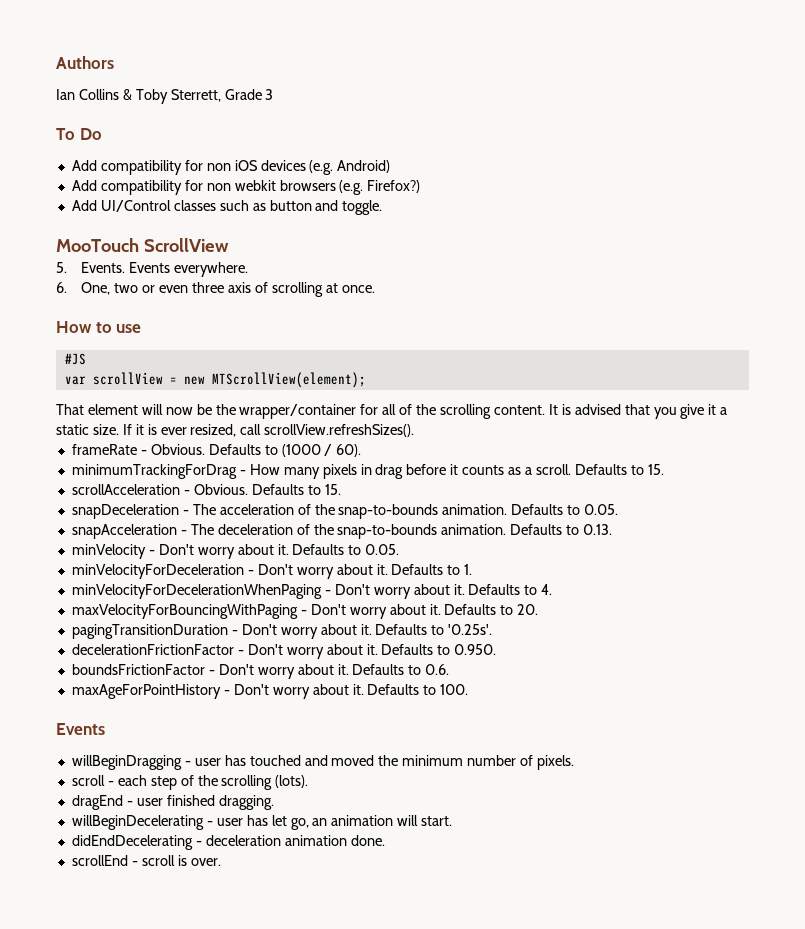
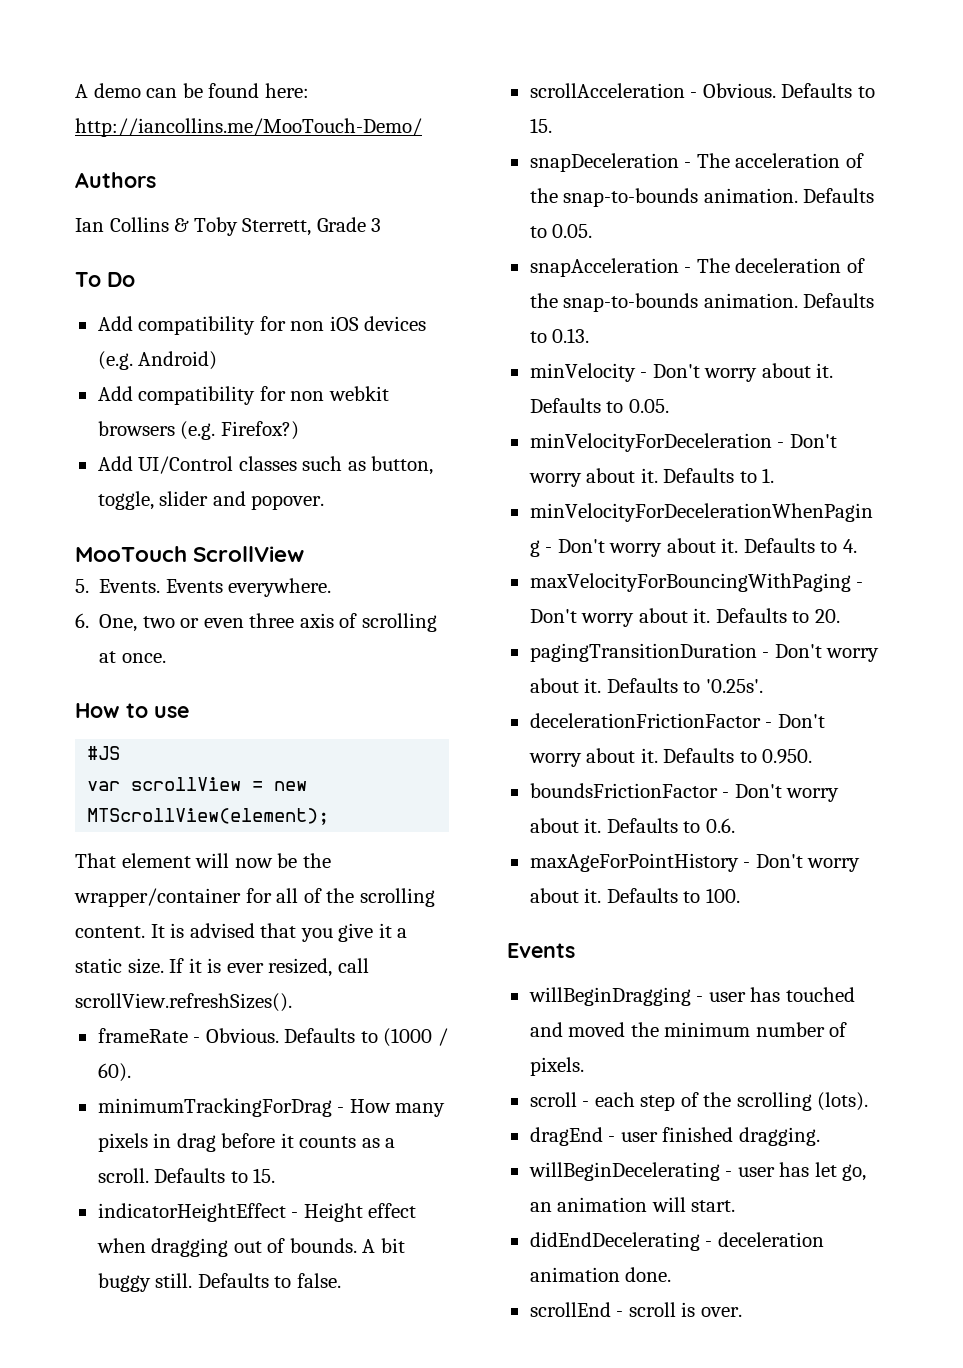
(56, 62) none -> [75,83,309,98] [75,118,422,137] A demo can be found here: http://iancollins.me/MooTouch-Demo/ //
[269,200,383,215] button and toggle. -> [371,456,434,475] [97,491,325,510] button, toggle, slider and popover.
(664, 469) none -> [97,1203,417,1222] [96,1238,405,1257] [97,1273,341,1292] // indicatorHeightEffect - Height effect when dragging out of bounds. A bit buggy still. Defaults to false.

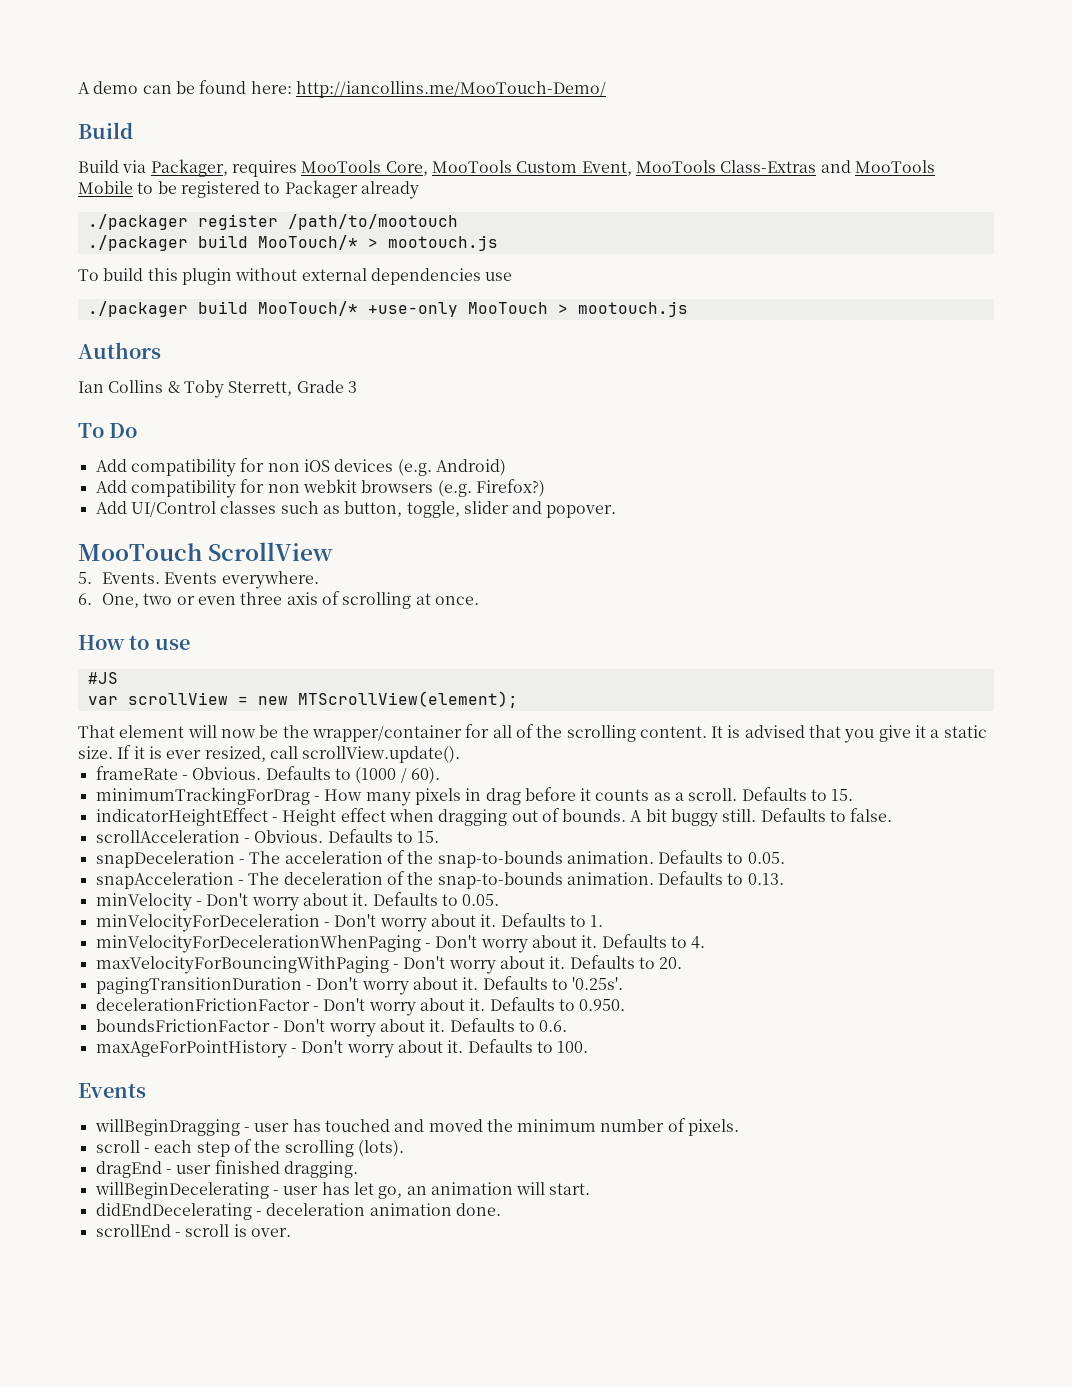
(422, 127) none -> [78,122,133,139] [78,159,935,177] [78,180,419,199] [87,214,458,230] [87,235,498,251] [78,268,513,285] [87,301,688,317] // Build // Build via Packager, requires MooTools Core, MooTools Custom Event, MooTools Class-Extras and MooTools Mobile to be registered to Packager already // ./packager register /path/to/mootouch // ./packager build MooTouch/* > mootouch.js // To build this plugin without external dependencies use // ./packager build MooTouch/* +use-only MooTouch > mootouch.js
[75,993,292,1012] scrollView.refreshSizes(). -> [302,746,461,763] scrollView.update().

